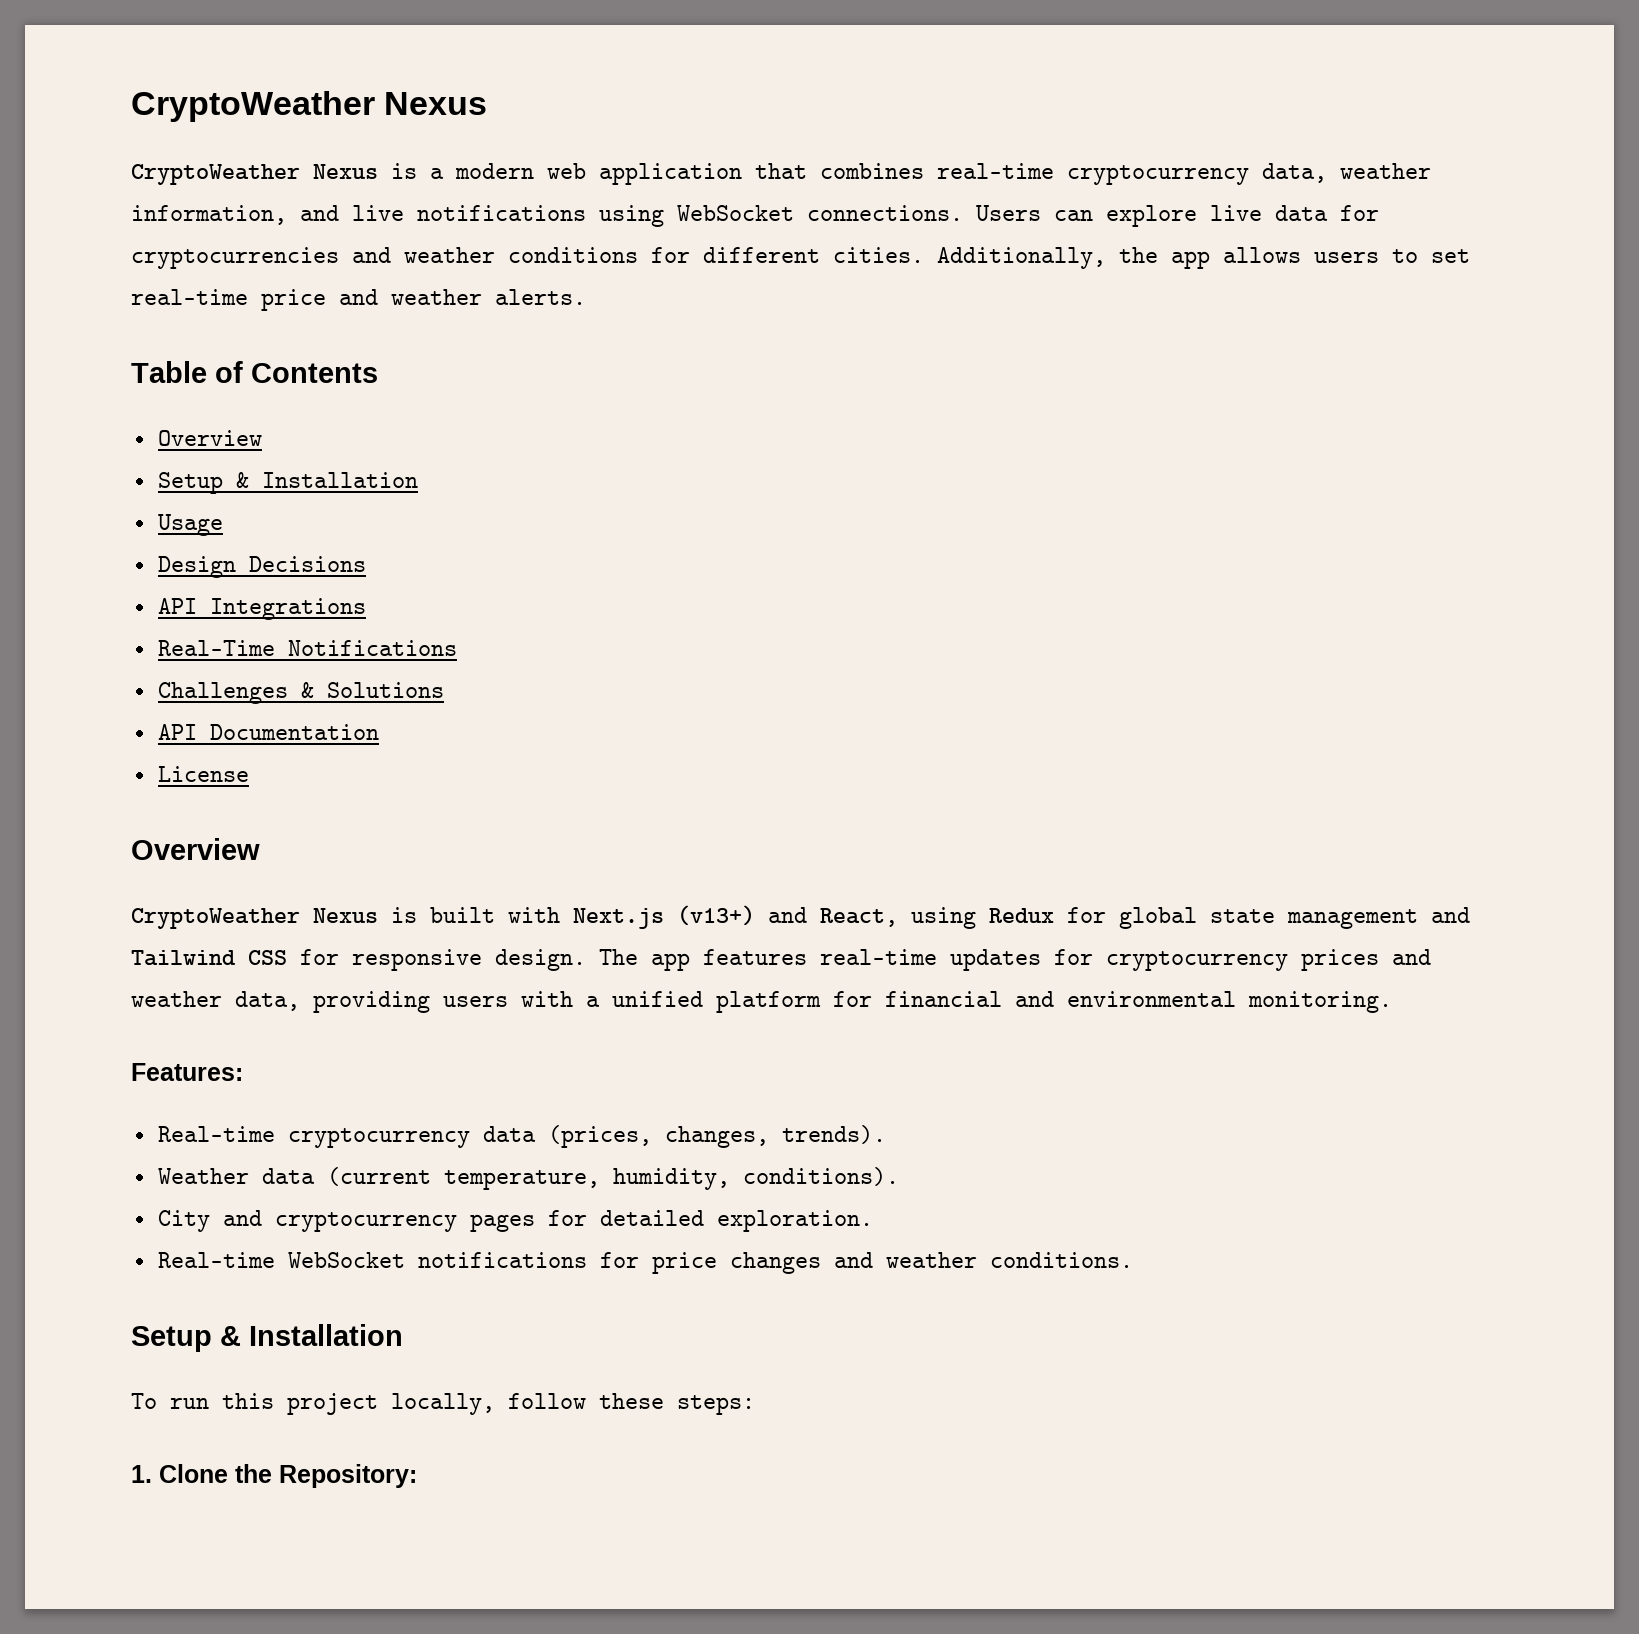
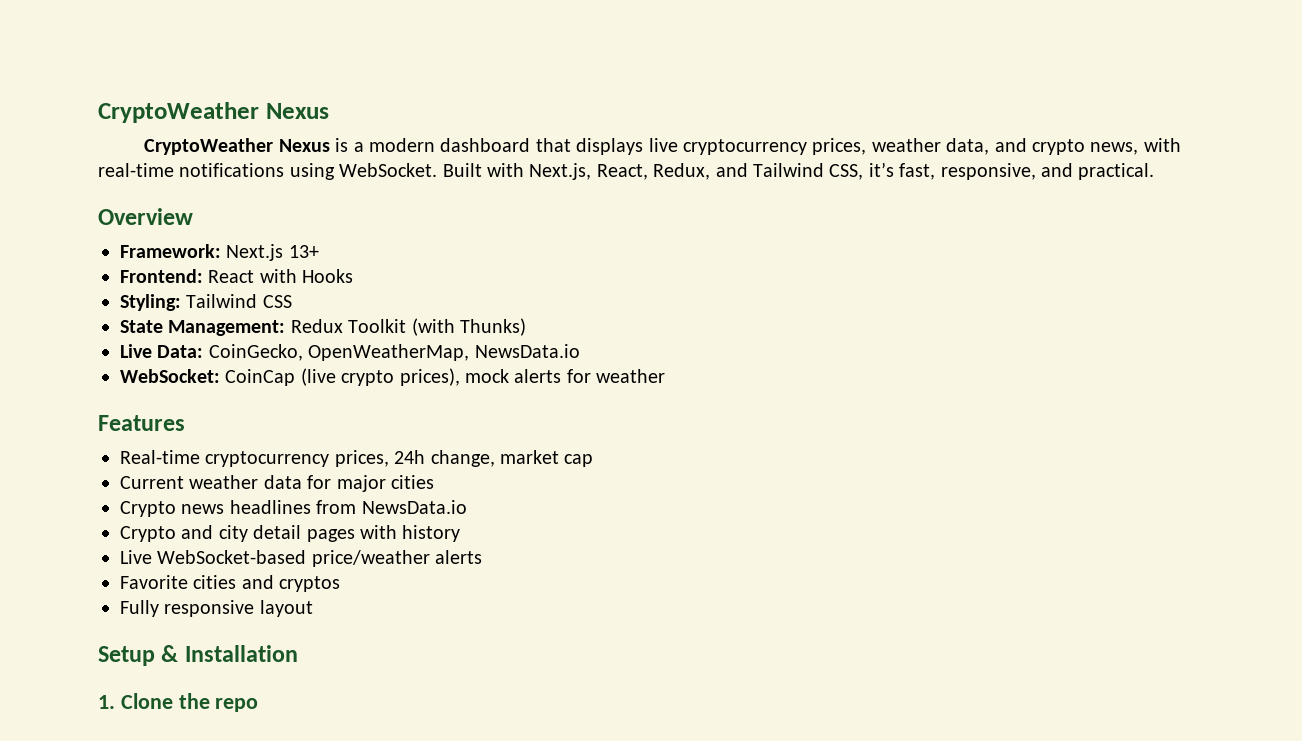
[547,163,1431,185] [131,205,1379,227] [131,247,1470,269] [131,289,586,311] [131,361,378,383] [157,430,262,446] [157,472,418,494] [157,514,223,536] [157,556,366,578] [157,598,366,620] [157,640,457,656] [157,682,444,704] [157,724,379,740] [157,766,249,782] [131,838,260,860] [131,905,1470,929] [131,949,1431,971] [131,991,1392,1013] [131,1063,243,1081] [157,1125,886,1148] [157,1167,899,1190] [157,1210,873,1232] [157,1252,1133,1274] [131,1324,403,1352] [131,1393,755,1415] web application that combines real-time cryptocurrency data, weather information, and live notifications using WebSocket connections. Users can explore live data for cryptocurrencies and weather conditions for different cities. Additionally, the app allows users to set real-time price and weather alerts. // Table of Contents // Overview // Setup & Installation // Usage // Design Decisions // API Integrations // Real-Time Notifications // Challenges & Solutions // API Documentation // License // Overview // CryptoWeather Nexus is built with Next.js (v13+) and React, using Redux for global state management and Tailwind CSS for responsive design. The app features real-time updates for cryptocurrency prices and weather data, providing users with a unified platform for financial and environmental monitoring. // Features: // Real-time cryptocurrency data (prices, changes, trends). // Weather data (current temperature, humidity, conditions). // City and cryptocurrency pages for detailed exploration. // Real-time WebSocket notifications for price changes and weather conditions. // Setup & Installation // To run this project locally, follow these steps: -> [440,138,1181,155] [98,162,1155,180] [98,208,193,225] [120,244,319,261] [120,269,354,283] [120,294,292,311] [120,318,526,336] [120,344,580,361] [120,368,666,386] [98,415,185,431] [120,450,594,467] [120,475,434,492] [120,500,467,517] [120,525,461,542] [120,550,483,567] [120,575,341,592] [120,600,313,617] [98,645,298,666] dashboard that displays live cryptocurrency prices, weather data, and crypto news, with real-time notifications using WebSocket. Built with Next.js, React, Redux, and Tailwind CSS, it’s fast, responsive, and practical. // Overview // Framework: Next.js 13+ // Frontend: React with Hooks // Styling: Tailwind CSS // State Management: Redux Toolkit (with Thunks) // Live Data: CoinGecko, OpenWeatherMap, NewsData.io // WebSocket: CoinCap (live crypto prices), mock alerts for weather // Features // Real-time cryptocurrency prices, 24h change, market cap // Current weather data for major cities // Crypto news headlines from NewsData.io // Crypto and city detail pages with history // Live WebSocket-based price/weather alerts // Favorite cities and cryptos // Fully responsive layout // Setup & Installation
[279,1464,417,1488] Repository: -> [215,698,259,712] repo

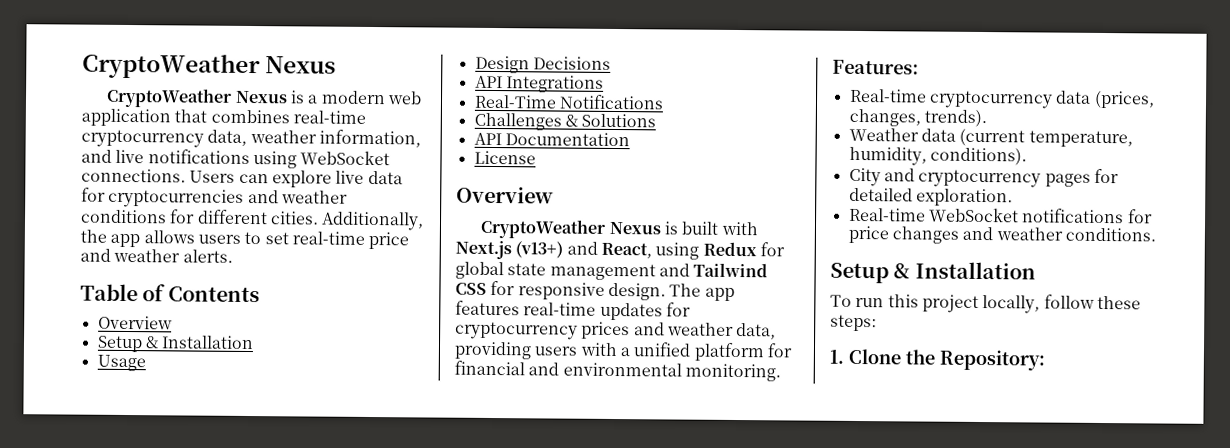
[440,138,1181,155] [98,162,1155,180] [98,208,193,225] [120,244,319,261] [120,269,354,283] [120,294,292,311] [120,318,526,336] [120,344,580,361] [120,368,666,386] [98,415,185,431] [120,450,594,467] [120,475,434,492] [120,500,467,517] [120,525,461,542] [120,550,483,567] [120,575,341,592] [120,600,313,617] [98,645,298,666] dashboard that displays live cryptocurrency prices, weather data, and crypto news, with real-time notifications using WebSocket. Built with Next.js, React, Redux, and Tailwind CSS, it’s fast, responsive, and practical. // Overview // Framework: Next.js 13+ // Frontend: React with Hooks // Styling: Tailwind CSS // State Management: Redux Toolkit (with Thunks) // Live Data: CoinGecko, OpenWeatherMap, NewsData.io // WebSocket: CoinCap (live crypto prices), mock alerts for weather // Features // Real-time cryptocurrency prices, 24h change, market cap // Current weather data for major cities // Crypto news headlines from NewsData.io // Crypto and city detail pages with history // Live WebSocket-based price/weather alerts // Favorite cities and cryptos // Fully responsive layout // Setup & Installation -> [386,91,422,105] [81,108,366,127] [81,129,421,148] [81,149,391,169] [81,168,403,188] [81,187,348,208] [80,209,425,231] [80,229,410,250] [80,248,233,263] [80,283,260,303] [97,315,173,330] [96,335,255,353] [96,354,146,372] [474,55,611,74] [474,75,604,93] [473,94,664,110] [473,112,657,131] [473,132,630,147] [473,150,536,165] [456,186,554,204] [480,218,759,239] [455,240,785,260] [455,261,769,281] [455,280,735,301] [455,300,691,321] [455,321,777,340] [454,341,793,362] [454,360,781,382] [832,59,919,75] [849,88,1155,109] [848,108,987,128] [848,127,1133,148] [848,146,1027,166] [848,167,1119,188] [848,187,1013,207] [848,207,1153,224] [847,225,1156,244] [830,261,1036,284] [830,294,1141,314] [830,314,877,332] web application that combines real-time cryptocurrency data, weather information, and live notifications using WebSocket connections. Users can explore live data for cryptocurrencies and weather conditions for different cities. Additionally, the app allows users to set real-time price and weather alerts. // Table of Contents // Overview // Setup & Installation // Usage // Design Decisions // API Integrations // Real-Time Notifications // Challenges & Solutions // API Documentation // License // Overview // CryptoWeather Nexus is built with Next.js (v13+) and React, using Redux for global state management and Tailwind CSS for responsive design. The app features real-time updates for cryptocurrency prices and weather data, providing users with a unified platform for financial and environmental monitoring. // Features: // Real-time cryptocurrency data (prices, changes, trends). // Weather data (current temperature, humidity, conditions). // City and cryptocurrency pages for detailed exploration. // Real-time WebSocket notifications for price changes and weather conditions. // Setup & Installation // To run this project locally, follow these steps:
[215,698,259,712] repo -> [939,349,1045,371] Repository:

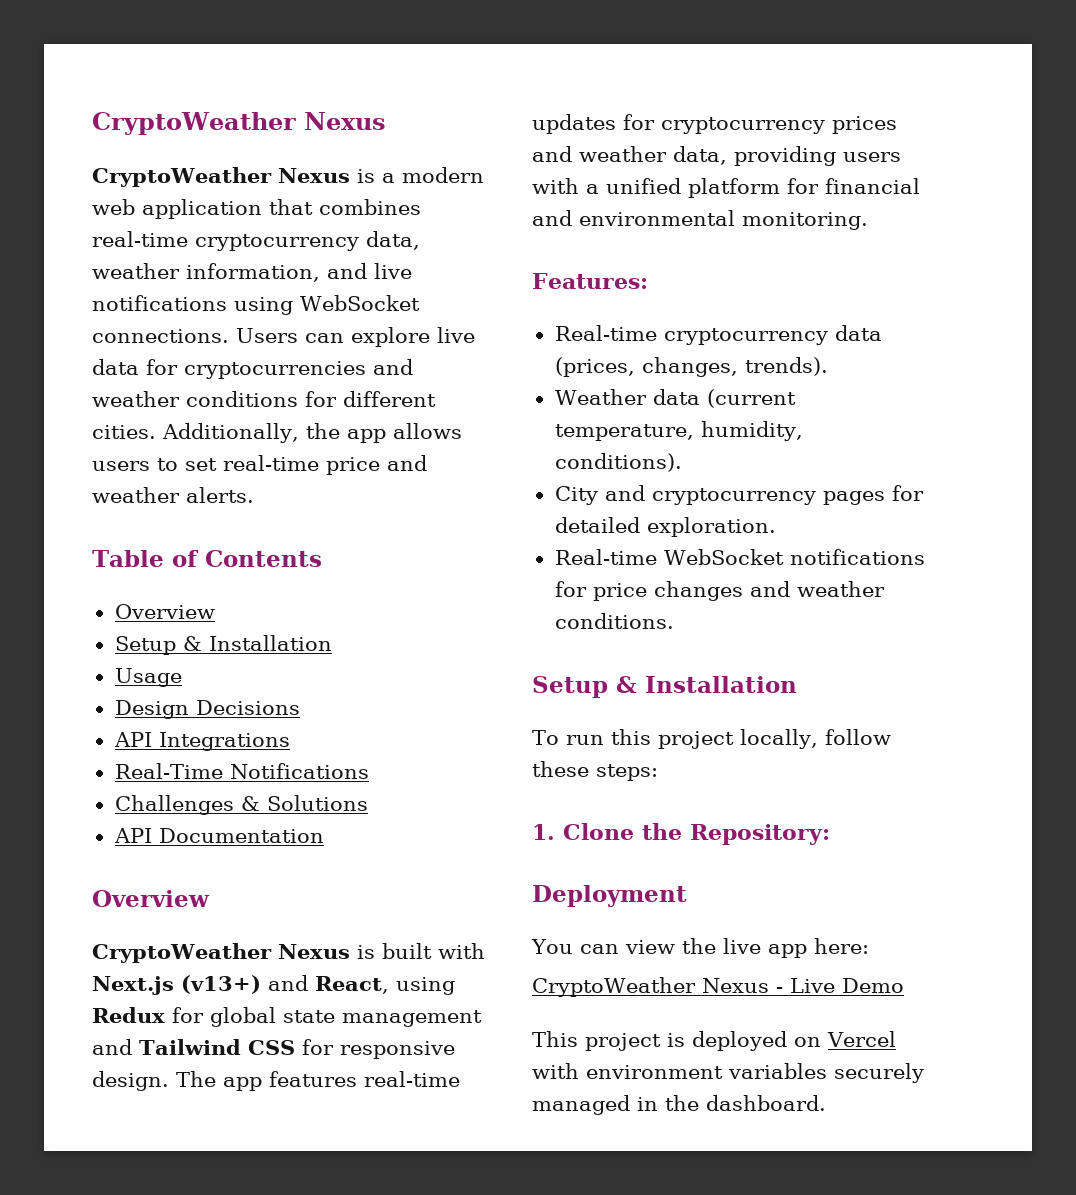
[473,150,536,165] // License -> (324, 835) none
(1045, 360) none -> [532,885,687,907] [531,938,869,958] [532,977,904,997] [532,1031,896,1051] [532,1063,924,1083] [532,1095,826,1115] // Deployment // You can view the live app here: // CryptoWeather Nexus - Live Demo // This project is deployed on Vercel with environment variables securely managed in the dashboard.

